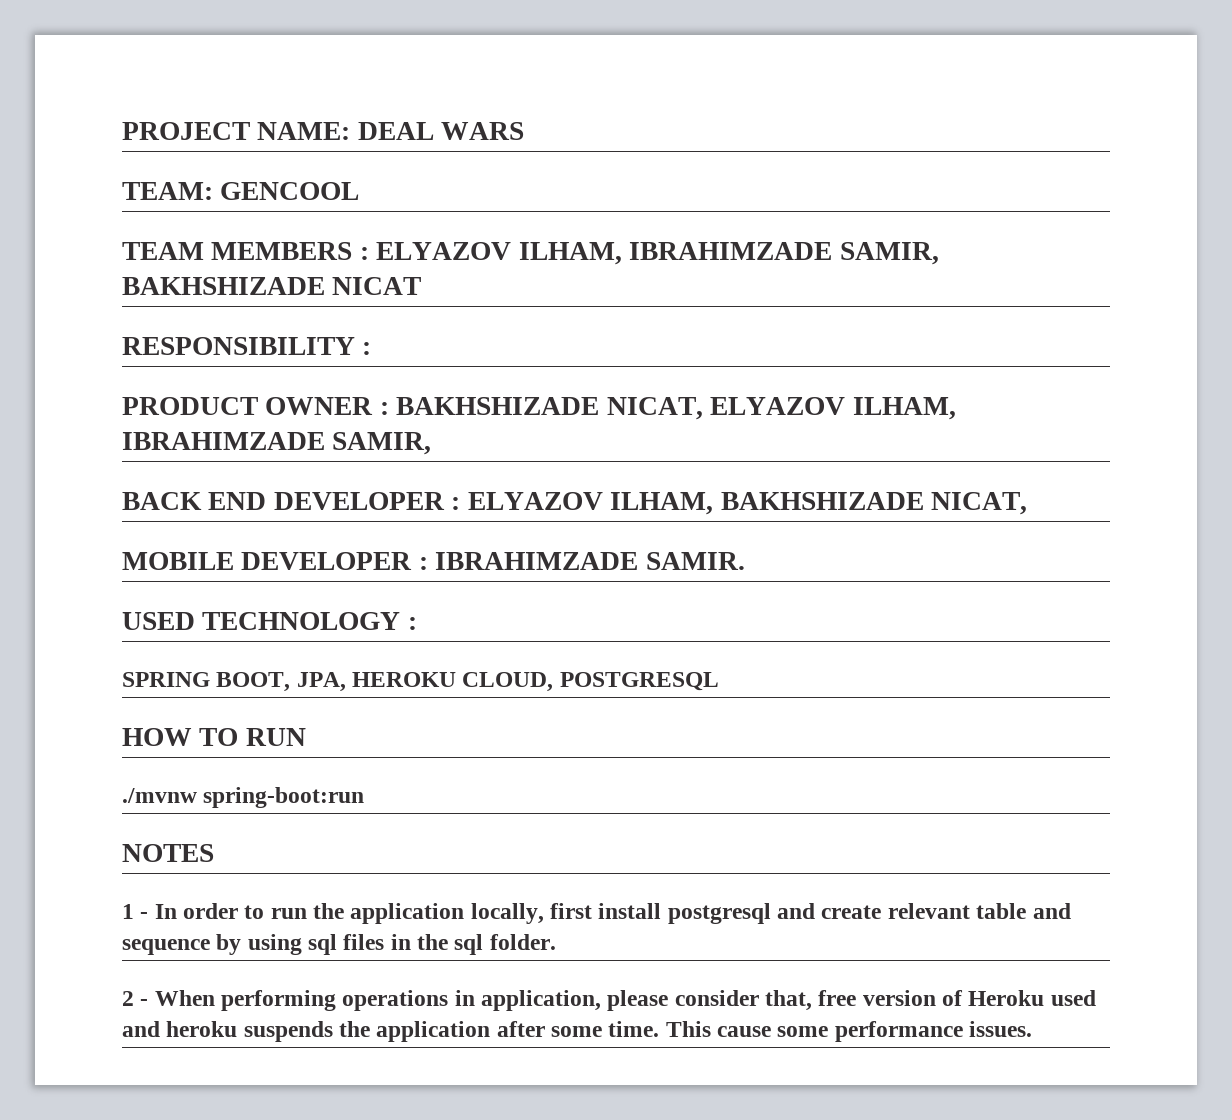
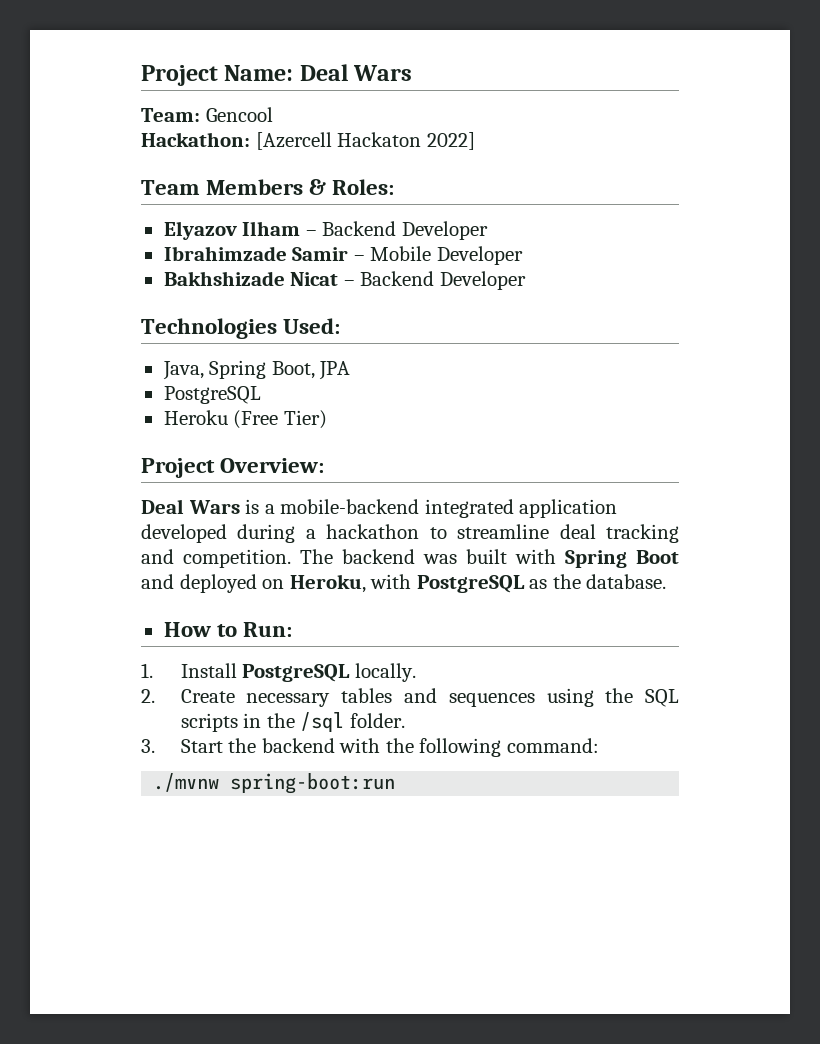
[122,122,525,140] [122,182,360,200] [122,242,939,265] [122,277,422,295] [122,337,372,355] [122,397,956,420] [122,432,432,455] [122,492,1027,515] [122,552,745,570] [122,612,417,630] [122,672,719,692] [122,728,306,746] [122,787,365,808] [122,844,214,862] [122,903,1071,924] [122,934,556,955] [122,990,1096,1011] [122,1021,1033,1042] PROJECT NAME: DEAL WARS // TEAM: GENCOOL // TEAM MEMBERS : ELYAZOV ILHAM, IBRAHIMZADE SAMIR, BAKHSHIZADE NICAT // RESPONSIBILITY : // PRODUCT OWNER : BAKHSHIZADE NICAT, ELYAZOV ILHAM, IBRAHIMZADE SAMIR, // BACK END DEVELOPER : ELYAZOV ILHAM, BAKHSHIZADE NICAT, // MOBILE DEVELOPER : IBRAHIMZADE SAMIR. // USED TECHNOLOGY : // SPRING BOOT, JPA, HEROKU CLOUD, POSTGRESQL // HOW TO RUN // ./mvnw spring-boot:run // NOTES // 1 - In order to run the application locally, first install postgresql and create relevant table and sequence by using sql files in the sql folder. // 2 - When performing operations in application, please consider that, free version of Heroku used and heroku suspends the application after some time. This cause some performance issues. -> [141,64,413,86] [141,107,273,122] [141,132,475,150] [141,179,395,195] [163,221,488,240] [163,246,523,265] [163,271,526,290] [141,318,341,339] [162,360,351,380] [163,386,261,404] [163,410,327,429] [141,458,325,478] [141,499,618,518] [141,524,679,543] [141,549,679,568] [141,574,667,593] [163,622,292,637] [141,663,416,682] [141,688,679,707] [180,712,405,732] [141,738,599,757] [153,773,396,794] Project Name: Deal Wars // Team: Gencool // Hackathon: [Azercell Hackaton 2022] // Team Members & Roles: // Elyazov Ilham – Backend Developer // Ibrahimzade Samir – Mobile Developer // Bakhshizade Nicat – Backend Developer // Technologies Used: // Java, Spring Boot, JPA // PostgreSQL // Heroku (Free Tier) // Project Overview: // Deal Wars is a mobile-backend integrated application developed during a hackathon to streamline deal tracking and competition. The backend was built with Spring Boot and deployed on Heroku, with PostgreSQL as the database. // How to Run: // 1. Install PostgreSQL locally. // 2. Create necessary tables and sequences using the SQL scripts in the /sql folder. // 3. Start the backend with the following command: // ./mvnw spring-boot:run

